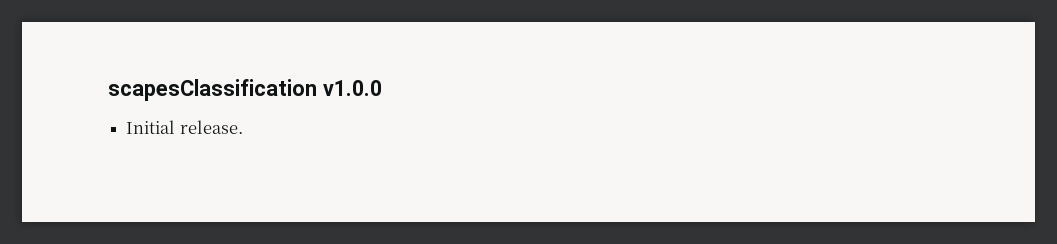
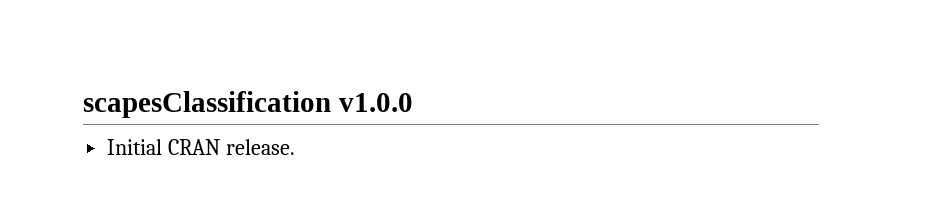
(176, 127) none -> [168,139,221,155] CRAN

